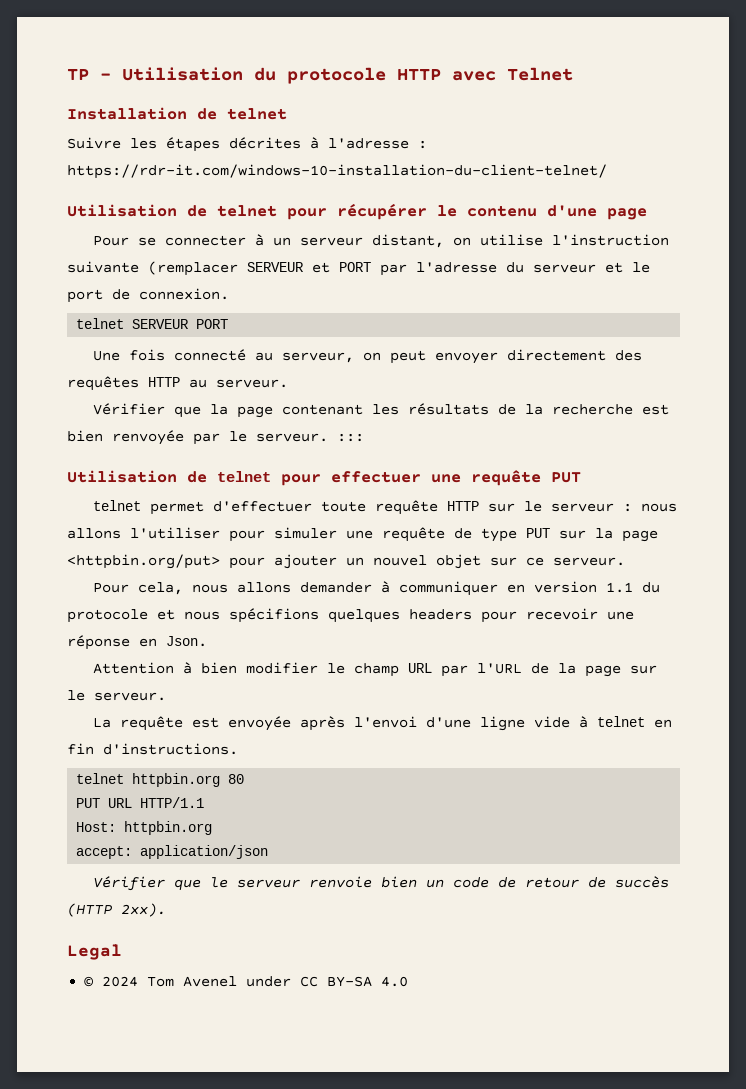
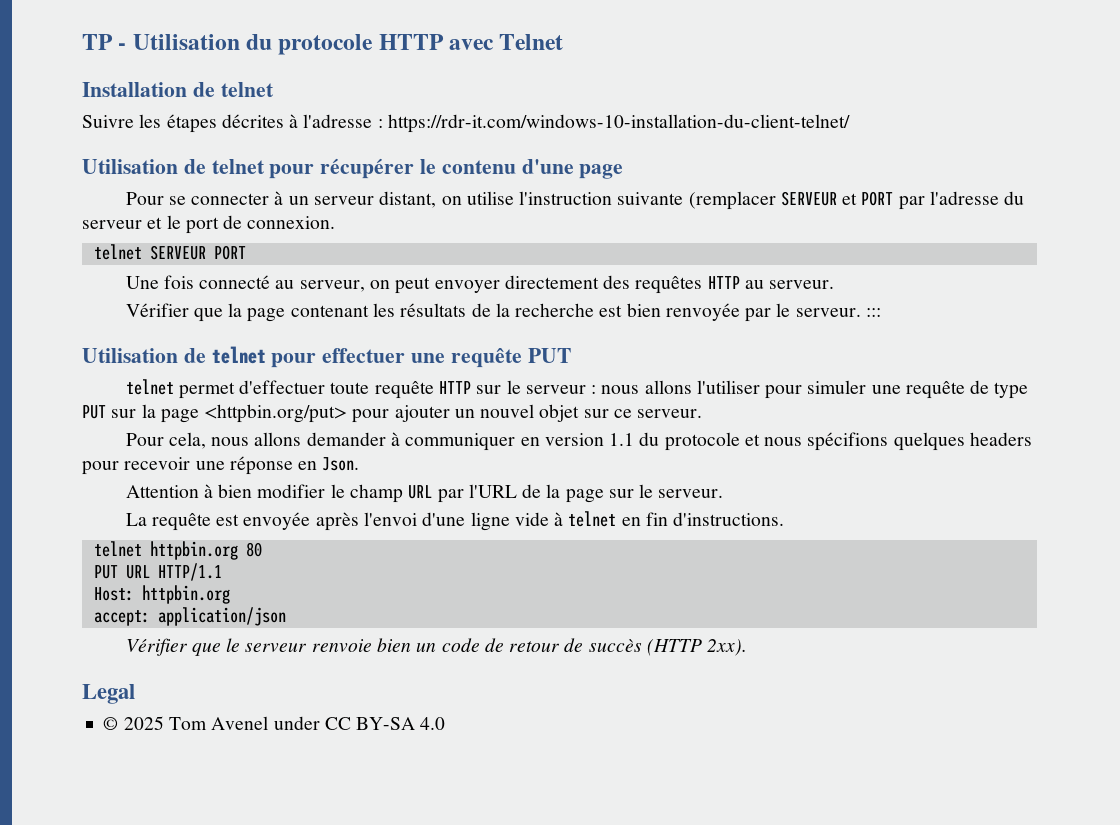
[102,976,139,987] 2024 -> [123,716,164,730] 2025

